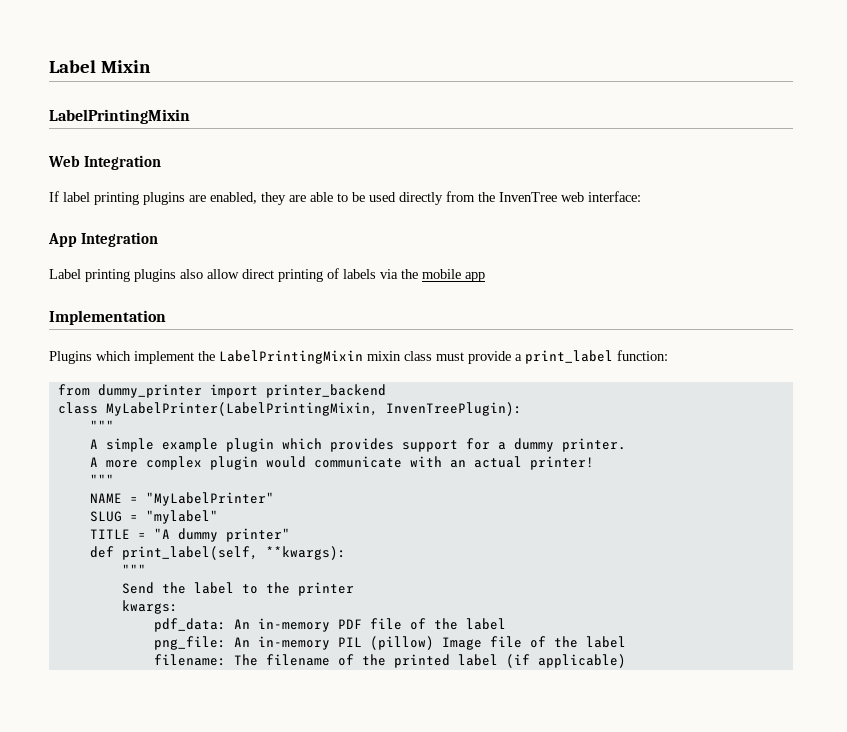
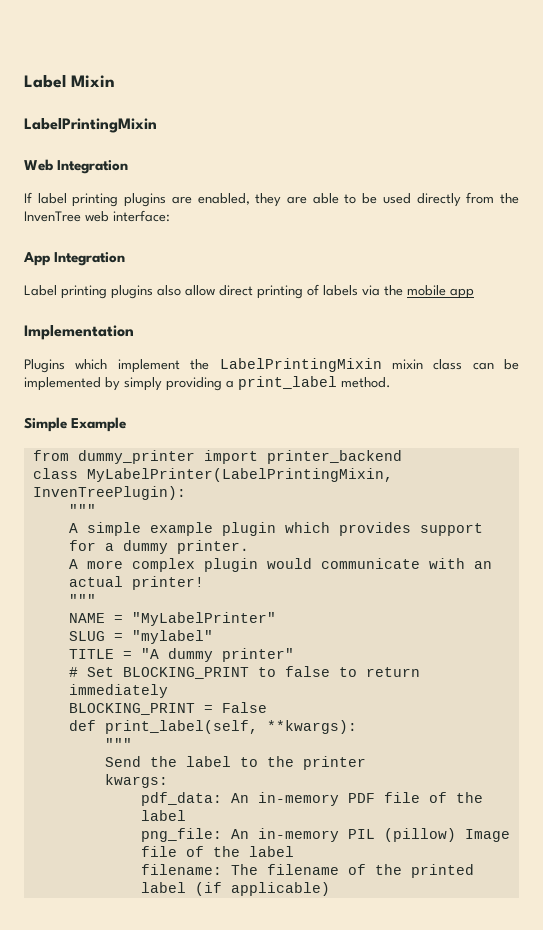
[436,350,668,364] must provide a print_label function: -> [472,359,519,370] [24,376,391,391] [24,417,127,432] can be implemented by simply providing a print_label method. // Simple Example
(290, 535) none -> [68,666,420,679] [68,684,168,698] [68,702,267,715] // # Set BLOCKING_PRINT to false to return immediately // BLOCKING_PRINT = False

